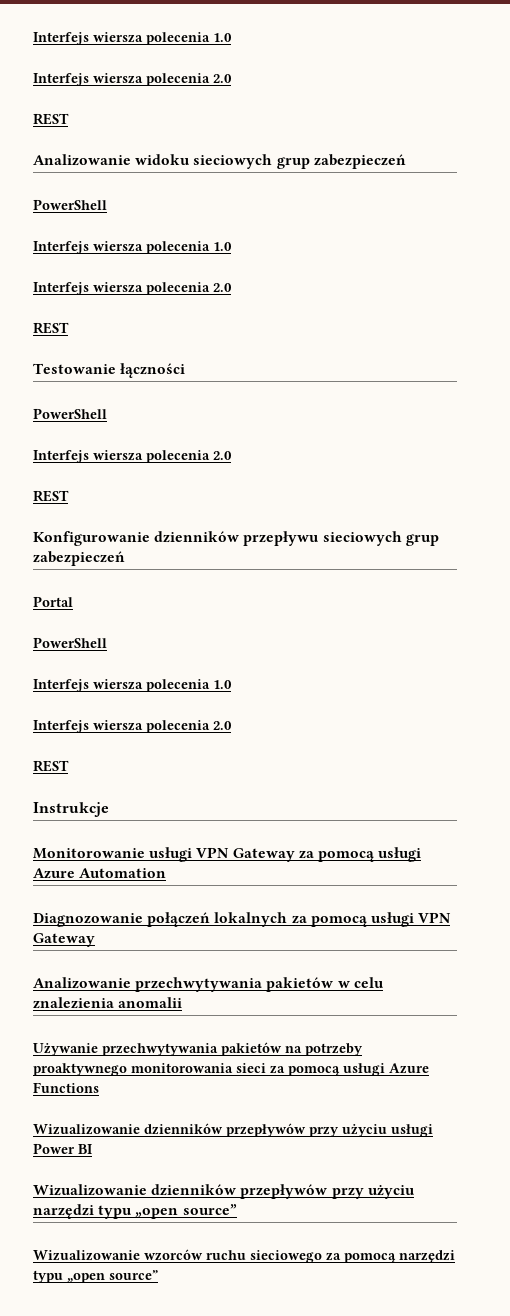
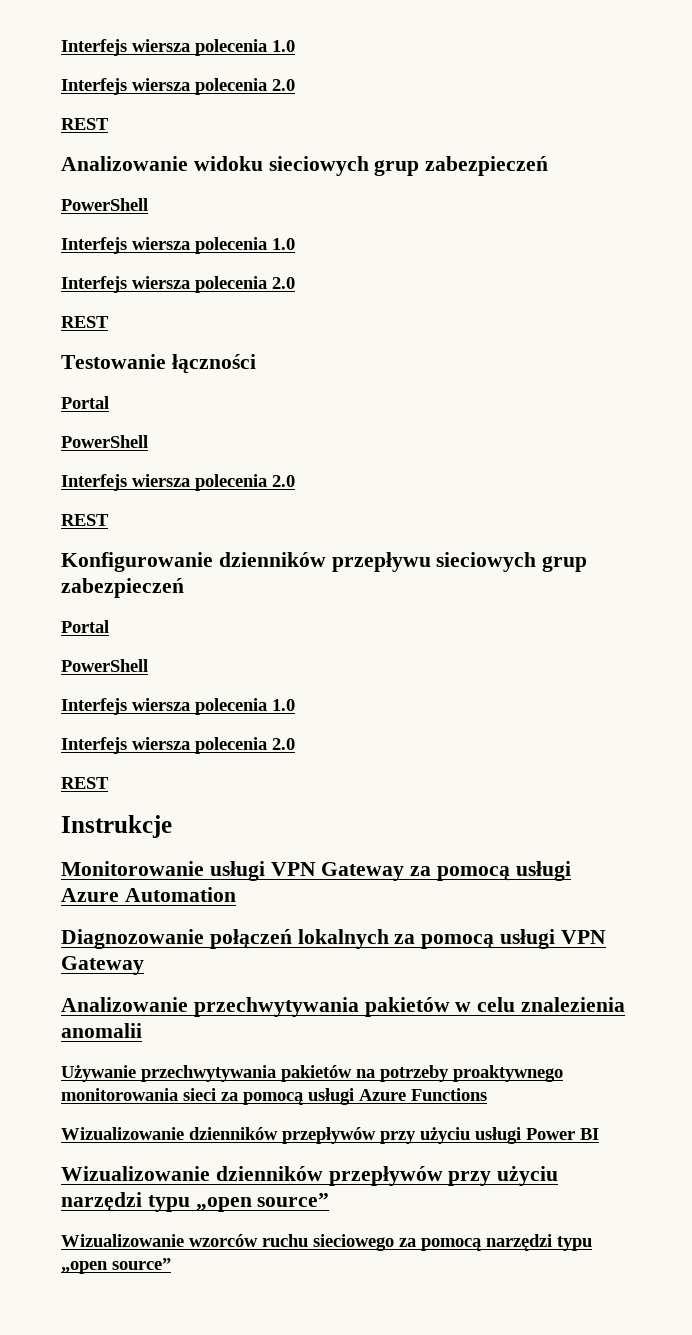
(186, 370) none -> [61,396,109,409] // Portal

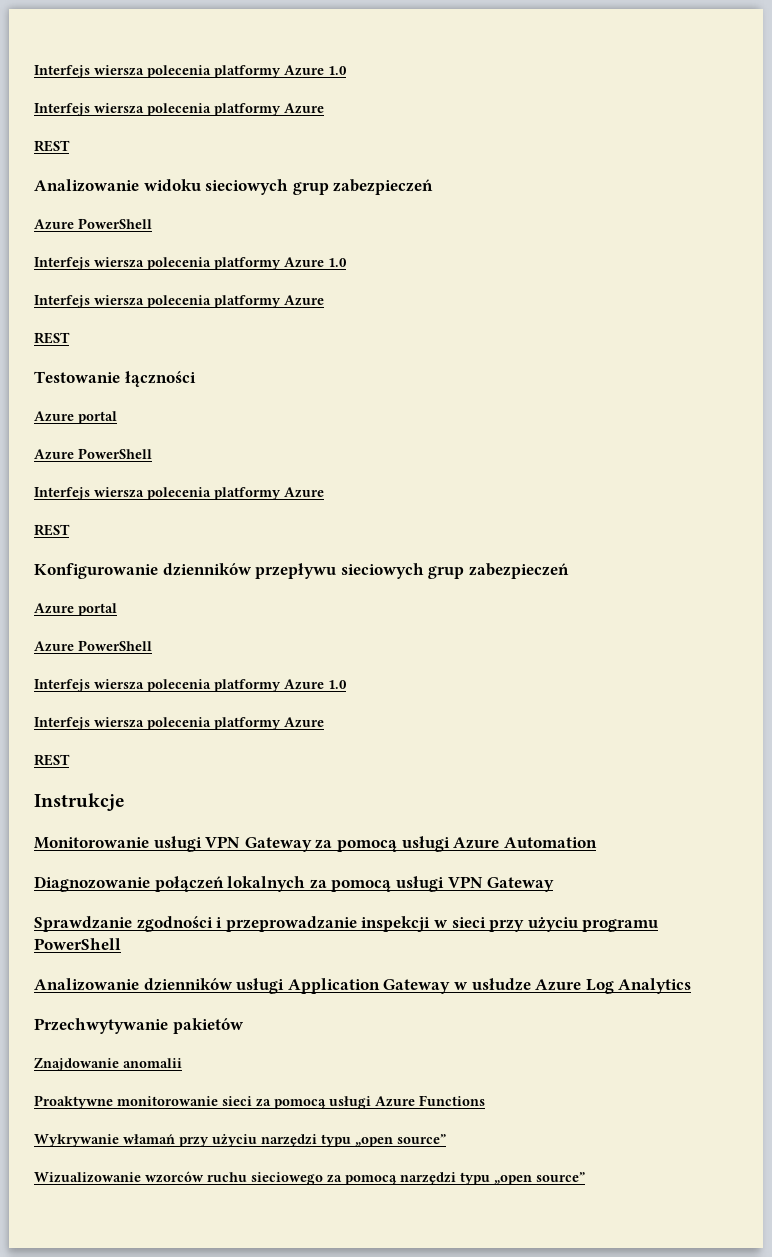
[61,39,295,56] [61,78,295,95] Interfejs wiersza polecenia 1.0 // Interfejs wiersza polecenia 2.0 -> [34,65,347,78] [34,103,324,116] Interfejs wiersza polecenia platformy Azure 1.0 // Interfejs wiersza polecenia platformy Azure
[61,198,148,211] [61,237,295,254] [61,276,295,293] PowerShell // Interfejs wiersza polecenia 1.0 // Interfejs wiersza polecenia 2.0 -> [34,218,152,230] [34,257,347,270] [34,295,324,308] Azure PowerShell // Interfejs wiersza polecenia platformy Azure 1.0 // Interfejs wiersza polecenia platformy Azure
[61,396,109,409] [61,435,148,448] [61,474,295,491] Portal // PowerShell // Interfejs wiersza polecenia 2.0 -> [34,411,117,424] [34,448,152,460] [34,487,324,500] Azure portal // Azure PowerShell // Interfejs wiersza polecenia platformy Azure
[61,620,109,633] [61,659,148,672] [61,698,295,715] [61,737,295,754] Portal // PowerShell // Interfejs wiersza polecenia 1.0 // Interfejs wiersza polecenia 2.0 -> [34,603,117,616] [34,640,152,652] [34,679,347,692] [34,717,324,730] Azure portal // Azure PowerShell // Interfejs wiersza polecenia platformy Azure 1.0 // Interfejs wiersza polecenia platformy Azure
[61,997,626,1017] [61,1023,142,1038] [61,1065,563,1082] [61,1088,178,1101] Analizowanie przechwytywania pakietów w celu znalezienia anomalii // Używanie przechwytywania pakietów na potrzeby proaktywnego monitorowania -> [34,916,659,932] [34,938,121,950] [34,978,692,994] [34,1018,244,1034] [34,1057,182,1071] [34,1095,218,1109] Sprawdzanie zgodności i przeprowadzanie inspekcji w sieci przy użyciu programu PowerShell // Analizowanie dzienników usługi Application Gateway w usłudze Azure Log Analytics // Przechwytywanie pakietów // Znajdowanie anomalii // Proaktywne monitorowanie
[61,1127,599,1144] [61,1166,443,1186] Wizualizowanie dzienników przepływów przy użyciu usługi Power BI // Wizualizowanie dzienników przepływów -> [34,1134,175,1147] Wykrywanie włamań

